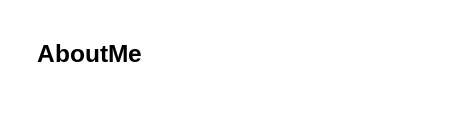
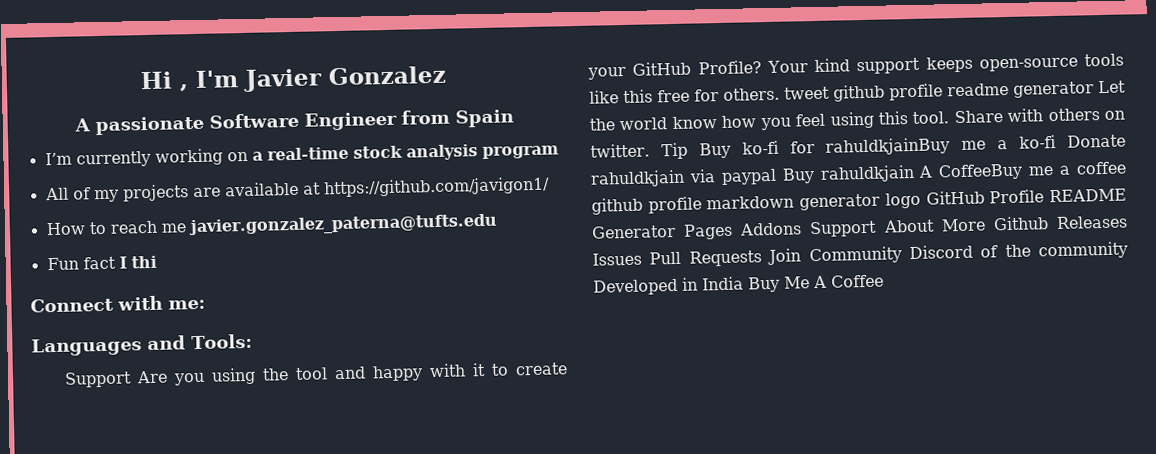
[37,44,142,62] AboutMe -> [140,65,446,92] [73,109,514,136] [44,144,559,168] [44,176,550,203] [45,213,498,237] [46,255,157,271] [30,295,206,313] [31,333,253,357] [63,362,569,388] [587,53,1124,80] [589,80,1126,104] [589,108,1125,131] [590,134,1126,160] [590,161,1127,188] [591,188,1127,215] [591,215,1128,240] [592,241,1128,267] [593,274,884,296] Hi , I'm Javier Gonzalez // A passionate Software Engineer from Spain // I’m currently working on a real-time stock analysis program // All of my projects are available at https://github.com/javigon1/ // How to reach me javier.gonzalez_paterna@tufts.edu // Fun fact I thi // Connect with me: // Languages and Tools: // Support Are you using the tool and happy with it to create your GitHub Profile? Your kind support keeps open-source tools like this free for others. tweet github profile readme generator Let the world know how you feel using this tool. Share with others on twitter. Tip Buy ko-fi for rahuldkjainBuy me a ko-fi Donate rahuldkjain via paypal Buy rahuldkjain A CoffeeBuy me a coffee github profile markdown generator logo GitHub Profile README Generator Pages Addons Support About More Github Releases Issues Pull Requests Join Community Discord of the community Developed in India Buy Me A Coffee

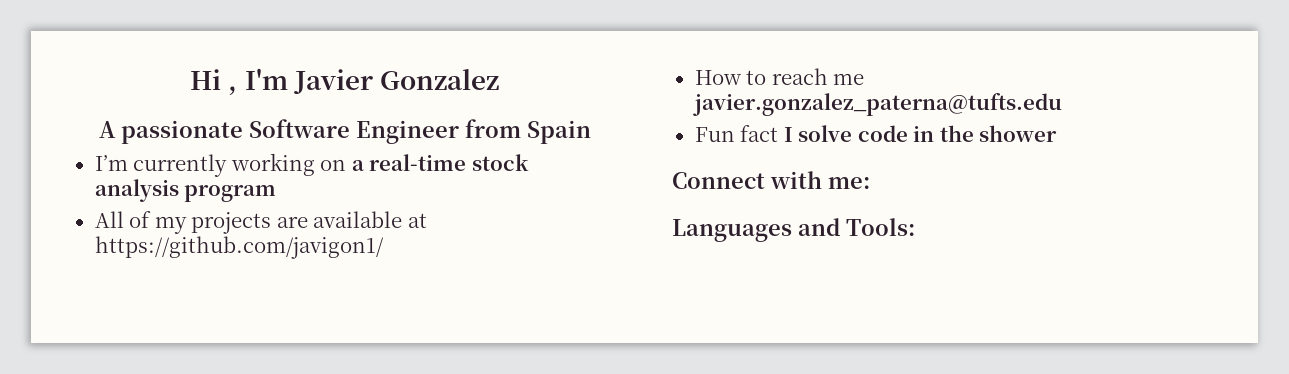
[130,255,157,269] thi -> [798,125,1058,142] solve code in the shower
[63,362,569,388] [587,53,1124,80] [589,80,1126,104] [589,108,1125,131] [590,134,1126,160] [590,161,1127,188] [591,188,1127,215] [591,215,1128,240] [592,241,1128,267] [593,274,884,296] // Support Are you using the tool and happy with it to create your GitHub Profile? Your kind support keeps open-source tools like this free for others. tweet github profile readme generator Let the world know how you feel using this tool. Share with others on twitter. Tip Buy ko-fi for rahuldkjainBuy me a ko-fi Donate rahuldkjain via paypal Buy rahuldkjain A CoffeeBuy me a coffee github profile markdown generator logo GitHub Profile README Generator Pages Addons Support About More Github Releases Issues Pull Requests Join Community Discord of the community Developed in India Buy Me A Coffee -> (915, 227) none

